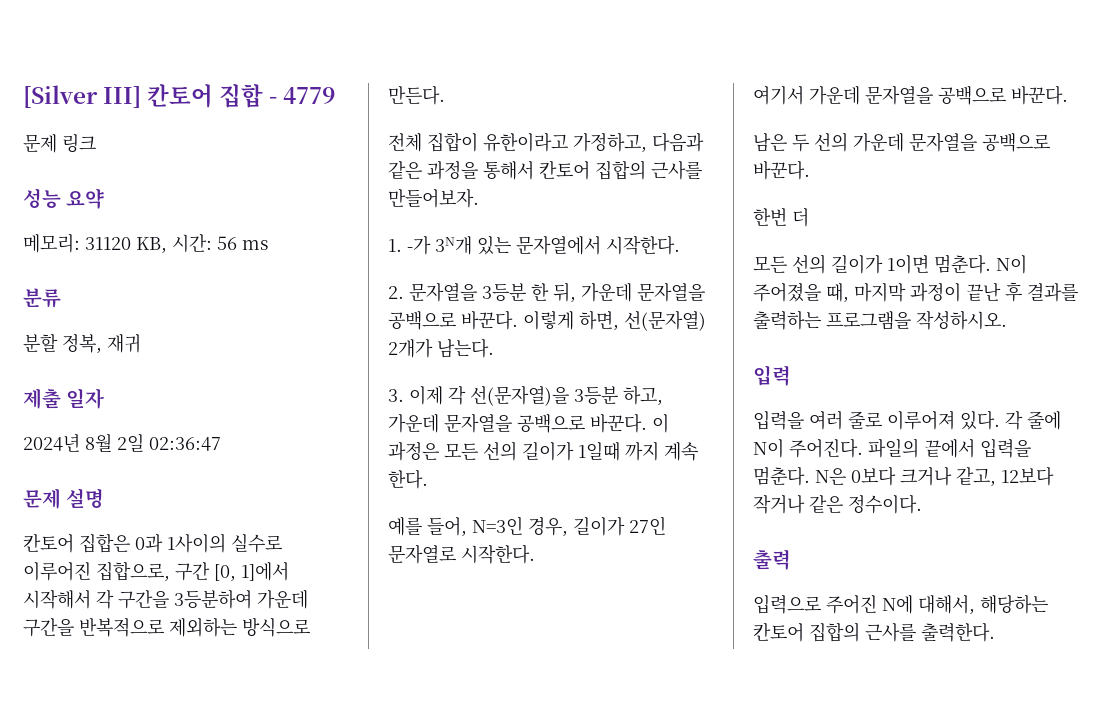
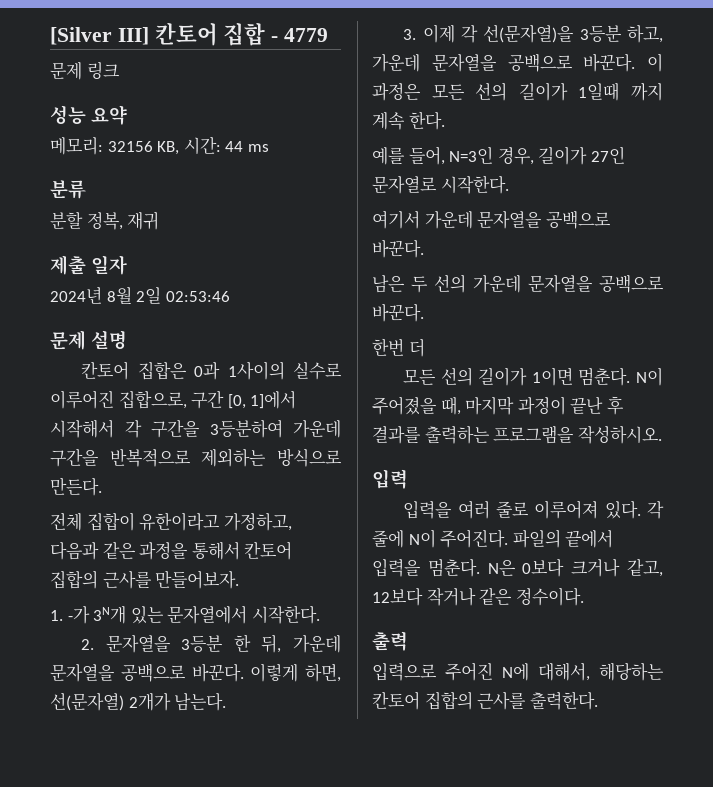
[85,237,131,250] 31120 -> [107,141,153,152] 32156
[217,236,237,250] 56 -> [225,141,244,152] 44
[149,437,221,451] 02:36:47 -> [165,291,230,302] 02:53:46

